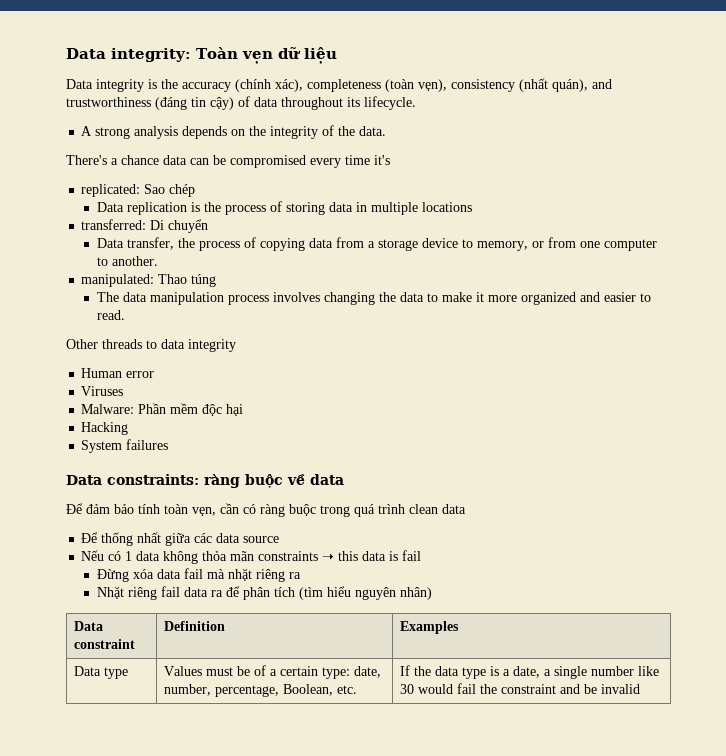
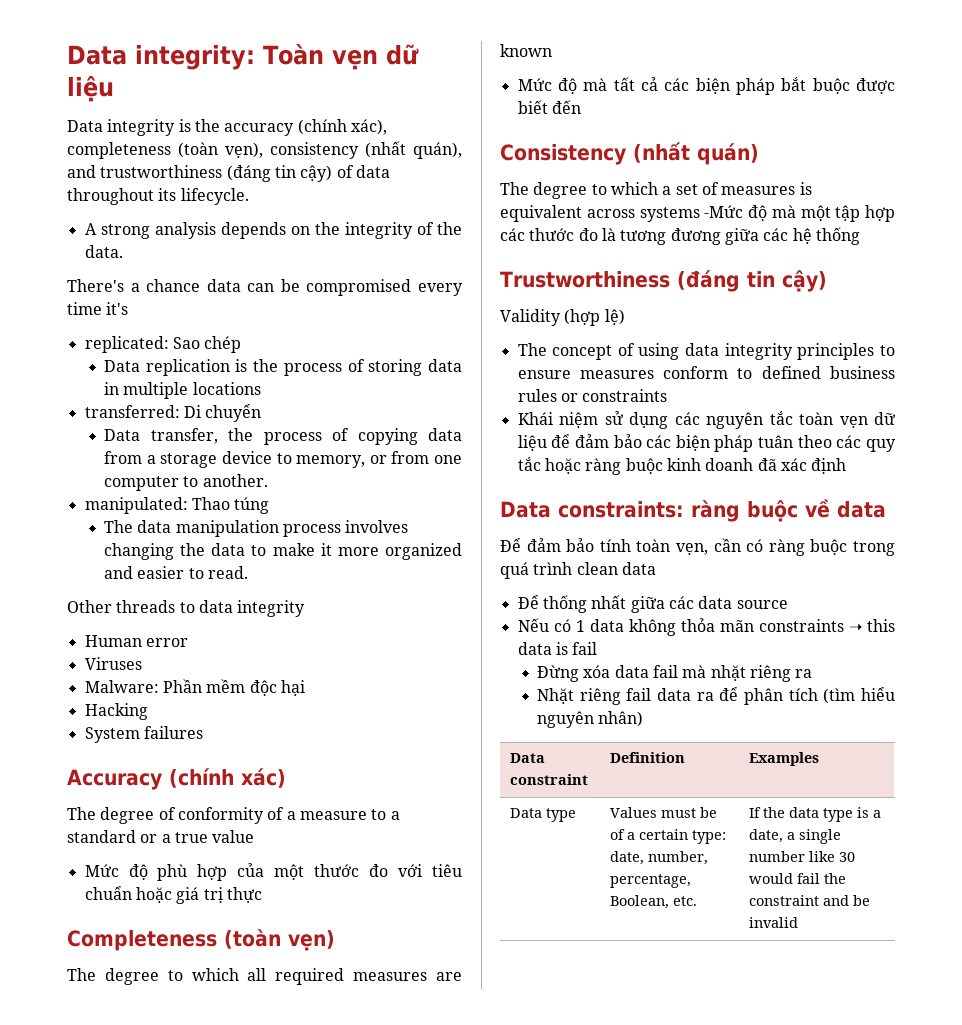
(169, 444) none -> [67,768,286,790] [67,807,400,824] [67,830,255,843] [84,863,463,881] [84,886,262,904] [67,929,335,951] [67,968,462,985] [500,44,552,57] [517,77,895,95] [517,100,581,114] [500,142,759,165] [500,182,812,199] [500,205,895,222] [500,227,860,245] [500,270,827,292] [500,309,625,326] [517,343,895,360] [517,366,895,379] [517,389,668,402] [517,411,896,429] [517,434,896,452] [517,457,847,475] // Accuracy (chính xác) // The degree of conformity of a measure to a standard or a true value // Mức độ phù hợp của một thước đo với tiêu chuẩn hoặc giá trị thực // Completeness (toàn vẹn) // The degree to which all required measures are known // Mức độ mà tất cả các biện pháp bắt buộc được biết đến // Consistency (nhất quán) // The degree to which a set of measures is equivalent across systems -Mức độ mà một tập hợp các thước đo là tương đương giữa các hệ thống // Trustworthiness (đáng tin cậy) // Validity (hợp lệ) // The concept of using data integrity principles to ensure measures conform to defined business rules or constraints // Khái niệm sử dụng các nguyên tắc toàn vẹn dữ liệu để đảm bảo các biện pháp tuân theo các quy tắc hoặc ràng buộc kinh doanh đã xác định

